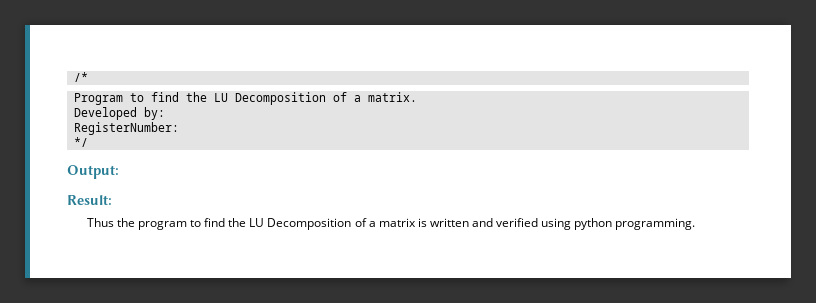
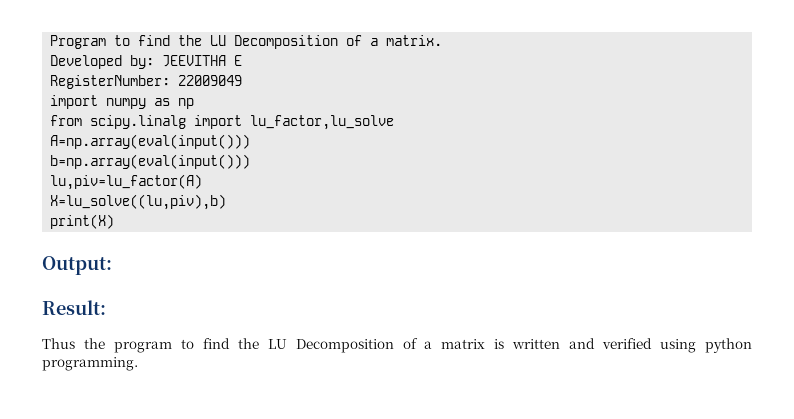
[73,72,88,82] /* // -> (50, 42) none
(165, 113) none -> [162,55,243,67] JEEVITHA E
[73,137,88,147] // */ -> [178,75,243,86] [50,95,195,109] [50,115,395,130] [50,134,251,149] [50,154,251,169] [50,174,203,190] [50,194,227,210] [50,214,115,229] 22009049 // import numpy as np // from scipy.linalg import lu_factor,lu_solve // A=np.array(eval(input())) // b=np.array(eval(input())) // lu,piv=lu_factor(A) // X=lu_solve((lu,piv),b) // print(X)

